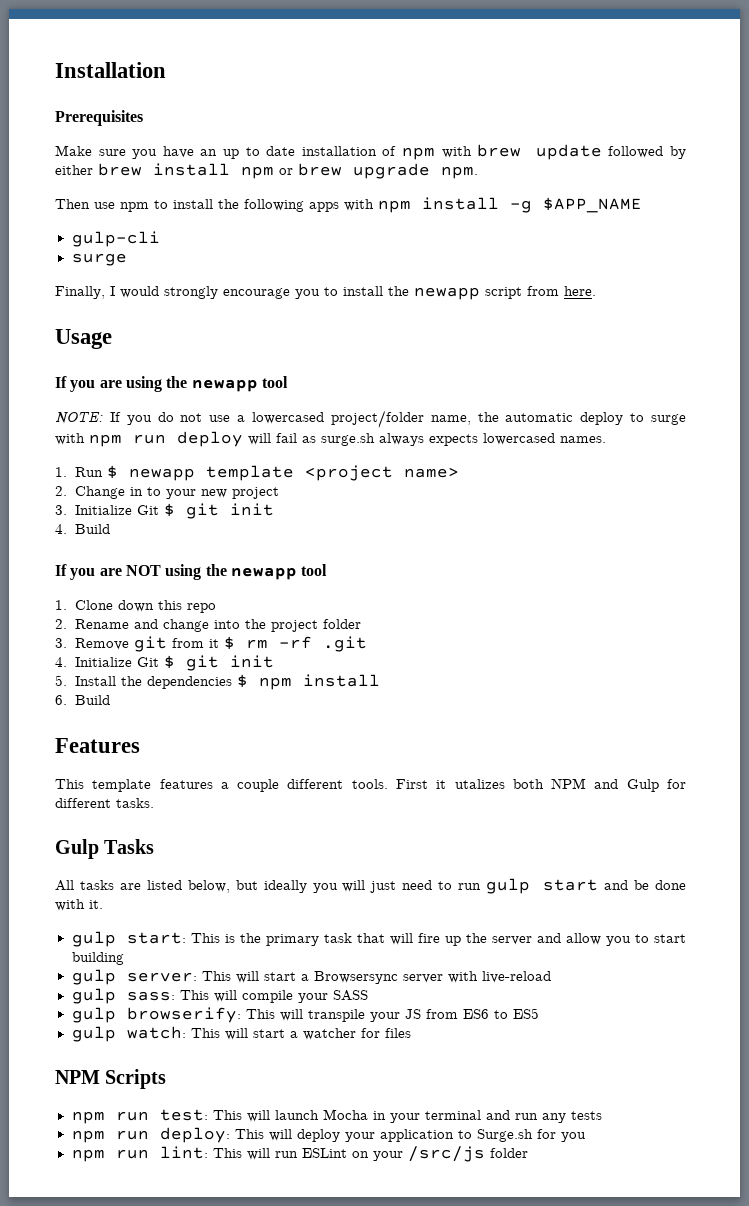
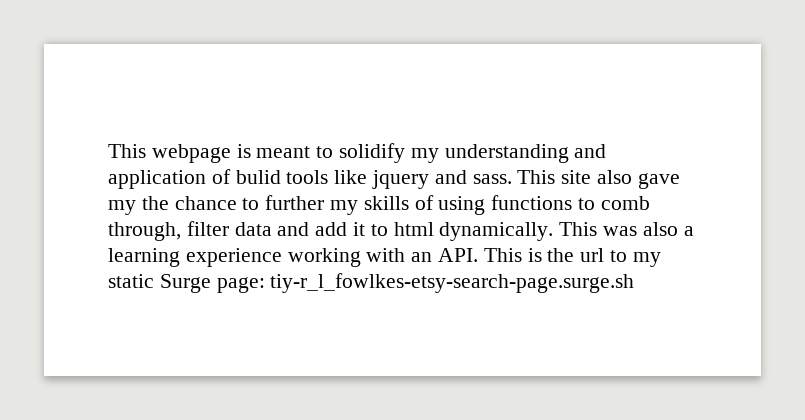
[55,62,166,78] [55,110,143,126] [55,144,687,160] [55,163,478,179] [55,197,642,213] [71,231,160,247] [71,253,127,266] [55,286,596,300] [55,329,112,349] [55,376,288,392] [55,410,686,428] [55,431,606,447] [55,465,459,481] [55,486,279,499] [55,503,274,519] [55,524,110,534] [55,564,328,580] [55,600,216,613] [55,619,361,632] [55,636,367,652] [55,655,274,671] [55,674,380,690] [55,695,110,705] [55,738,140,753] [55,778,687,792] [55,798,154,808] [55,839,155,859] [55,878,687,894] [55,899,103,911] [71,931,687,947] [71,952,124,965] [71,969,551,985] [71,988,368,1004] [71,1007,539,1023] [71,1026,411,1042] [55,1069,167,1089] [71,1109,602,1124] [71,1127,586,1143] [71,1146,528,1162] Installation // Prerequisites // Make sure you have an up to date installation of npm with brew update followed by either brew install npm or brew upgrade npm. // Then use npm to install the following apps with npm install -g $APP_NAME // gulp-cli // surge // Finally, I would strongly encourage you to install the newapp script from here. // Usage // If you are using the newapp tool // NOTE: If you do not use a lowercased project/folder name, the automatic deploy to surge with npm run deploy will fail as surge.sh always expects lowercased names. // 1. Run $ newapp template <project name> // 2. Change in to your new project // 3. Initialize Git $ git init // 4. Build // If you are NOT using the newapp tool // 1. Clone down this repo // 2. Rename and change into the project folder // 3. Remove git from it $ rm -rf .git // 4. Initialize Git $ git init // 5. Install the dependencies $ npm install // 6. Build // Features // This template features a couple different tools. First it utalizes both NPM and Gulp for different tasks. // Gulp Tasks // All tasks are listed below, but ideally you will just need to run gulp start and be done with it. // gulp start: This is the primary task that will fire up the server and allow you to start building // gulp server: This will start a Browsersync server with live-reload // gulp sass: This will compile your SASS // gulp browserify: This will transpile your JS from ES6 to ES5 // gulp watch: This will start a watcher for files // NPM Scripts // npm run test: This will launch Mocha in your terminal and run any tests // npm run deploy: This will deploy your application to Surge.sh for you // npm run lint: This will run ESLint on your /src/js folder -> [108,143,607,163] [108,169,680,189] [108,195,650,215] [108,221,694,241] [108,248,661,267] [108,273,635,293] This webpage is meant to solidify my understanding and application of bulid tools like jquery and sass. This site also gave my the chance to further my skills of using functions to comb through, filter data and add it to html dynamically. This was also a learning experience working with an API. This is the url to my static Surge page: tiy-r_l_fowlkes-etsy-search-page.surge.sh

